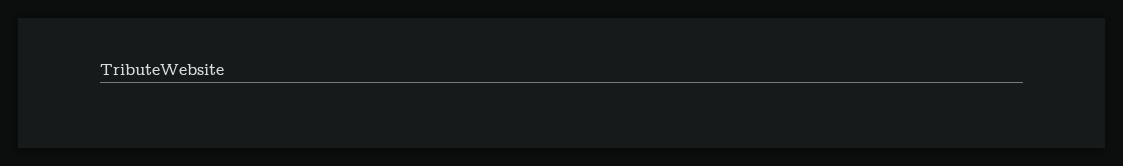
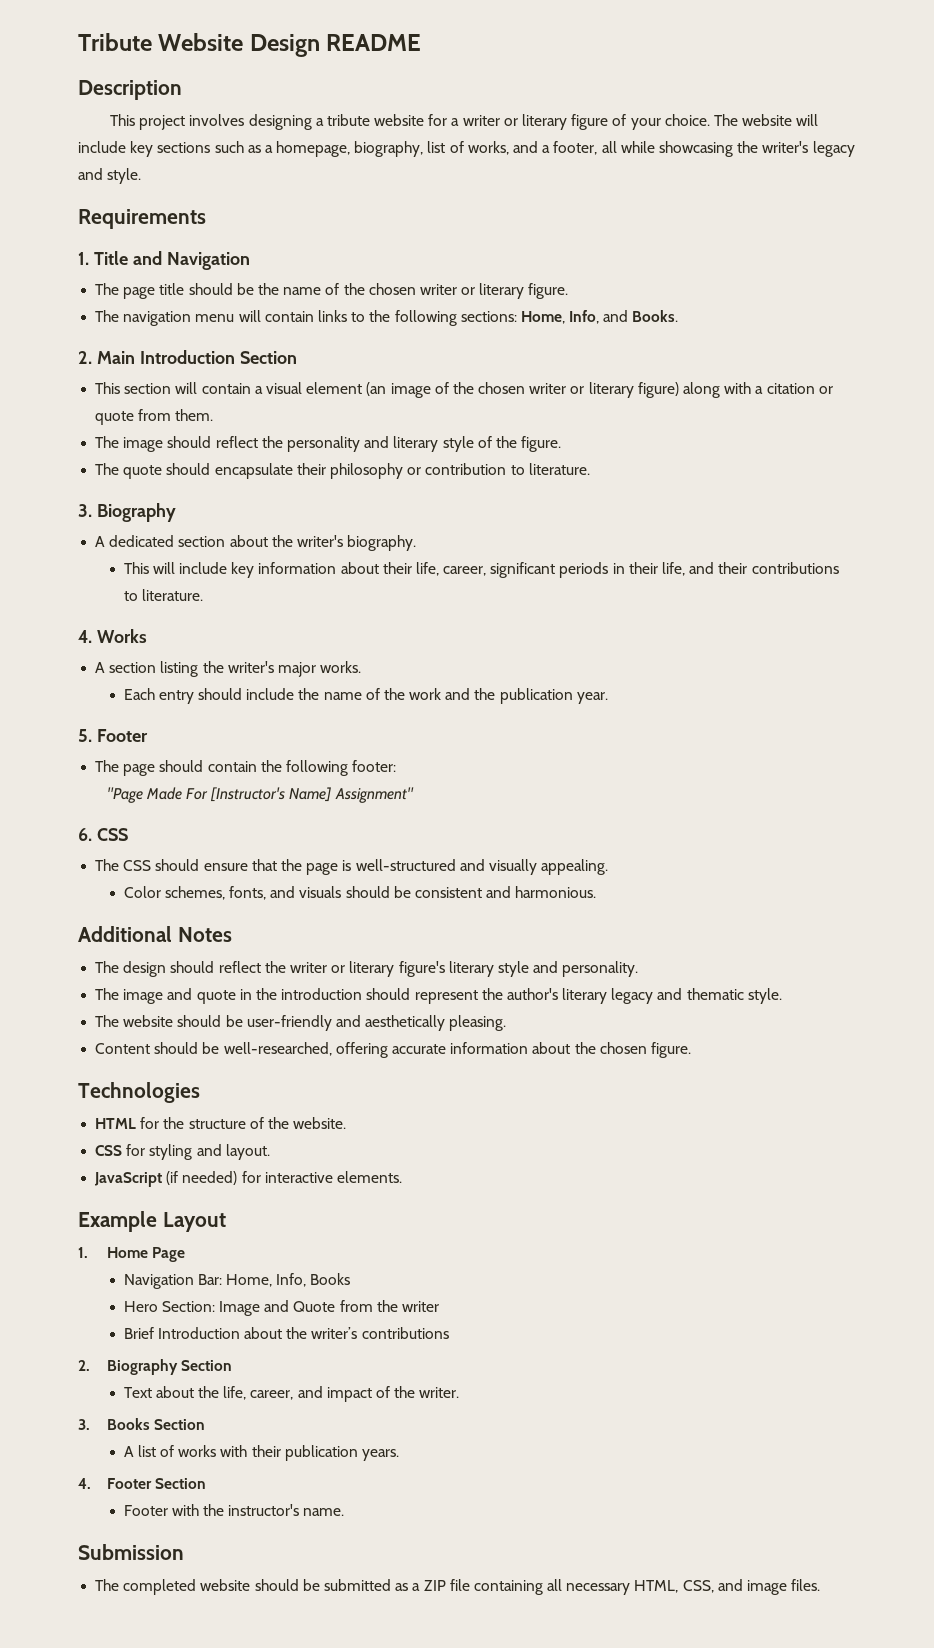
[100,64,224,75] TributeWebsite -> [78,33,422,57] [78,80,182,100] [109,114,819,130] [78,141,855,157] [78,168,142,184] [78,209,206,229] [78,251,250,270] [95,283,569,299] [95,310,679,326] [78,350,297,364] [95,382,833,398] [95,409,214,425] [95,436,562,452] [95,463,590,479] [78,503,176,522] [95,535,417,551] [123,562,839,578] [123,589,203,601] [78,629,147,643] [95,661,362,677] [123,688,608,704] [78,729,148,742] [95,760,397,776] [106,787,414,803] [78,828,128,841] [95,859,609,875] [123,886,597,900] [78,926,232,942] [95,961,639,977] [95,988,782,1004] [95,1015,507,1031] [95,1042,691,1058] [78,1082,200,1103] [95,1117,347,1129] [95,1144,270,1160] [94,1171,402,1187] [78,1211,226,1232] [78,1247,185,1262] [123,1273,351,1289] [123,1300,439,1316] [123,1327,449,1339] [78,1359,232,1375] [123,1386,460,1402] [78,1418,205,1430] [123,1445,399,1461] [78,1478,206,1489] [123,1504,345,1516] [78,1544,184,1560] [95,1579,821,1595] Tribute Website Design README // Description // This project involves designing a tribute website for a writer or literary figure of your choice. The website will include key sections such as a homepage, biography, list of works, and a footer, all while showcasing the writer's legacy and style. // Requirements // 1. Title and Navigation // The page title should be the name of the chosen writer or literary figure. // The navigation menu will contain links to the following sections: Home, Info, and Books. // 2. Main Introduction Section // This section will contain a visual element (an image of the chosen writer or literary figure) along with a citation or quote from them. // The image should reflect the personality and literary style of the figure. // The quote should encapsulate their philosophy or contribution to literature. // 3. Biography // A dedicated section about the writer's biography. // This will include key information about their life, career, significant periods in their life, and their contributions to literature. // 4. Works // A section listing the writer's major works. // Each entry should include the name of the work and the publication year. // 5. Footer // The page should contain the following footer: // "Page Made For [Instructor's Name] Assignment" // 6. CSS // The CSS should ensure that the page is well-structured and visually appealing. // Color schemes, fonts, and visuals should be consistent and harmonious. // Additional Notes // The design should reflect the writer or literary figure's literary style and personality. // The image and quote in the introduction should represent the author's literary legacy and thematic style. // The website should be user-friendly and aesthetically pleasing. // Content should be well-researched, offering accurate information about the chosen figure. // Technologies // HTML for the structure of the website. // CSS for styling and layout. // JavaScript (if needed) for interactive elements. // Example Layout // 1. Home Page // Navigation Bar: Home, Info, Books // Hero Section: Image and Quote from the writer // Brief Introduction about the writer’s contributions // 2. Biography Section // Text about the life, career, and impact of the writer. // 3. Books Section // A list of works with their publication years. // 4. Footer Section // Footer with the instructor's name. // Submission // The completed website should be submitted as a ZIP file containing all necessary HTML, CSS, and image files.

